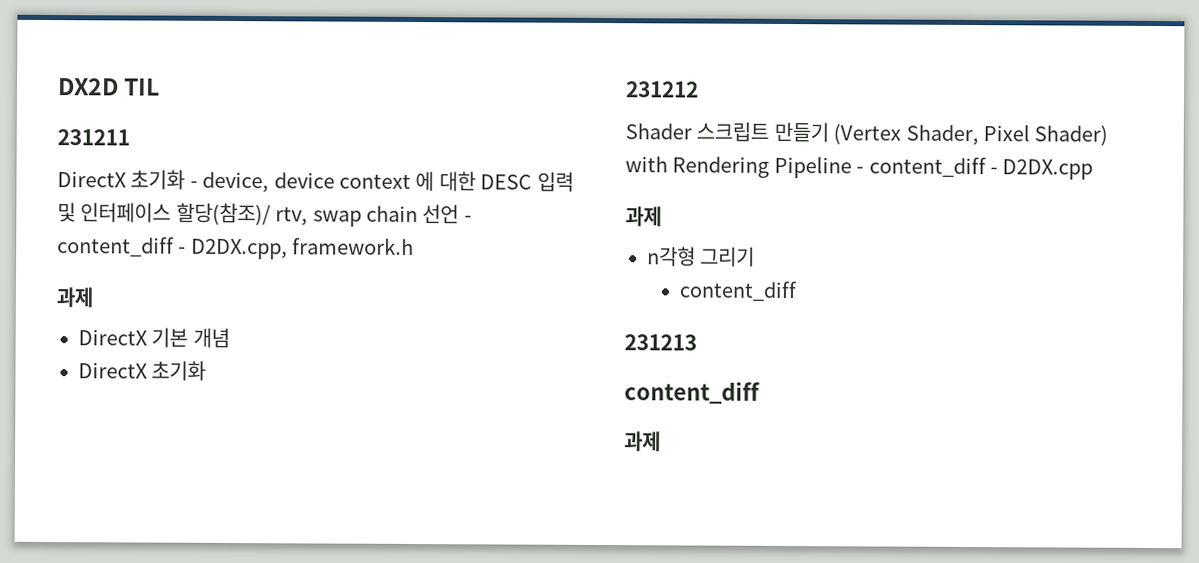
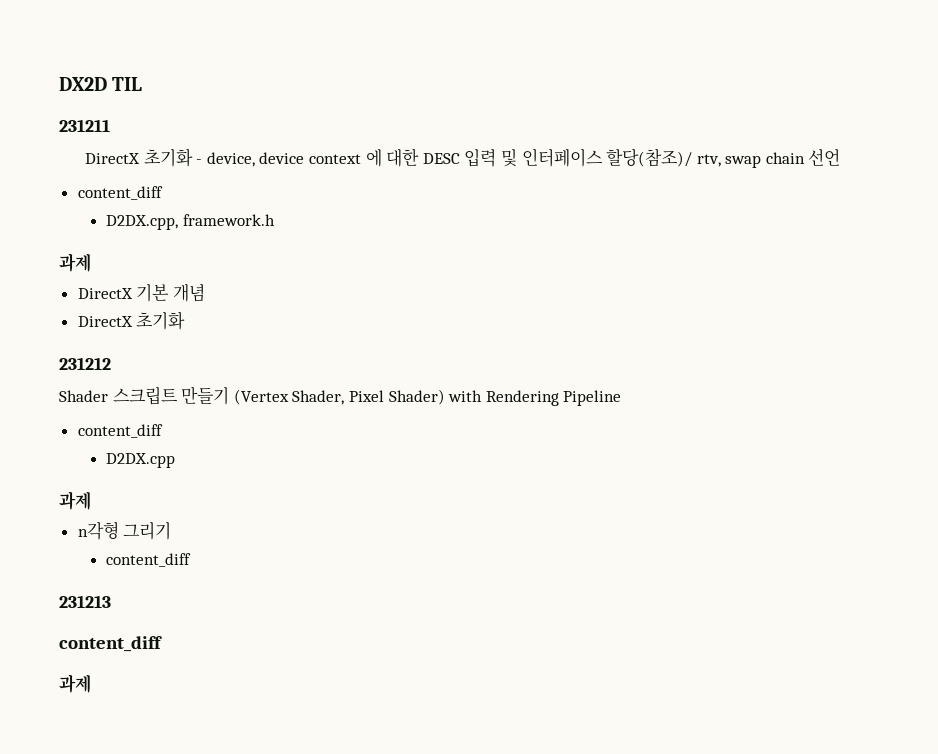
[463,215,472,223] [57,236,187,257] - content_diff - -> [77,186,163,200] // content_diff //
[856,156,998,178] - content_diff - -> [77,424,163,438] // content_diff //

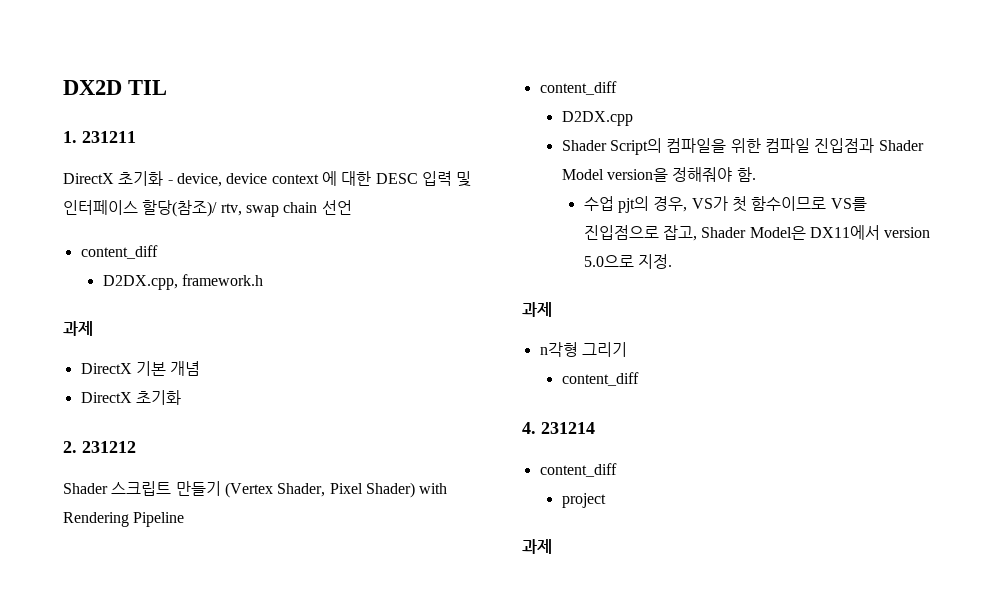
(143, 84) none -> [63,131,77,143] 1.
(186, 320) none -> [63,441,77,453] 2.
(176, 460) none -> [561,138,924,155] [561,167,756,182] [583,196,867,213] [583,225,931,241] [583,254,673,269] // Shader Script의 컴파일을 위한 컴파일 진입점과 Shader Model version을 정해줘야 함. // 수업 pjt의 경우, VS가 첫 함수이므로 VS를 진입점으로 잡고, Shader Model은 DX11에서 version 5.0으로 지정.
[59,595,111,608] [59,636,162,652] 231213 // content_diff -> [522,422,595,434] [539,463,617,477] [561,493,606,508] 4. 231214 // content_diff // project

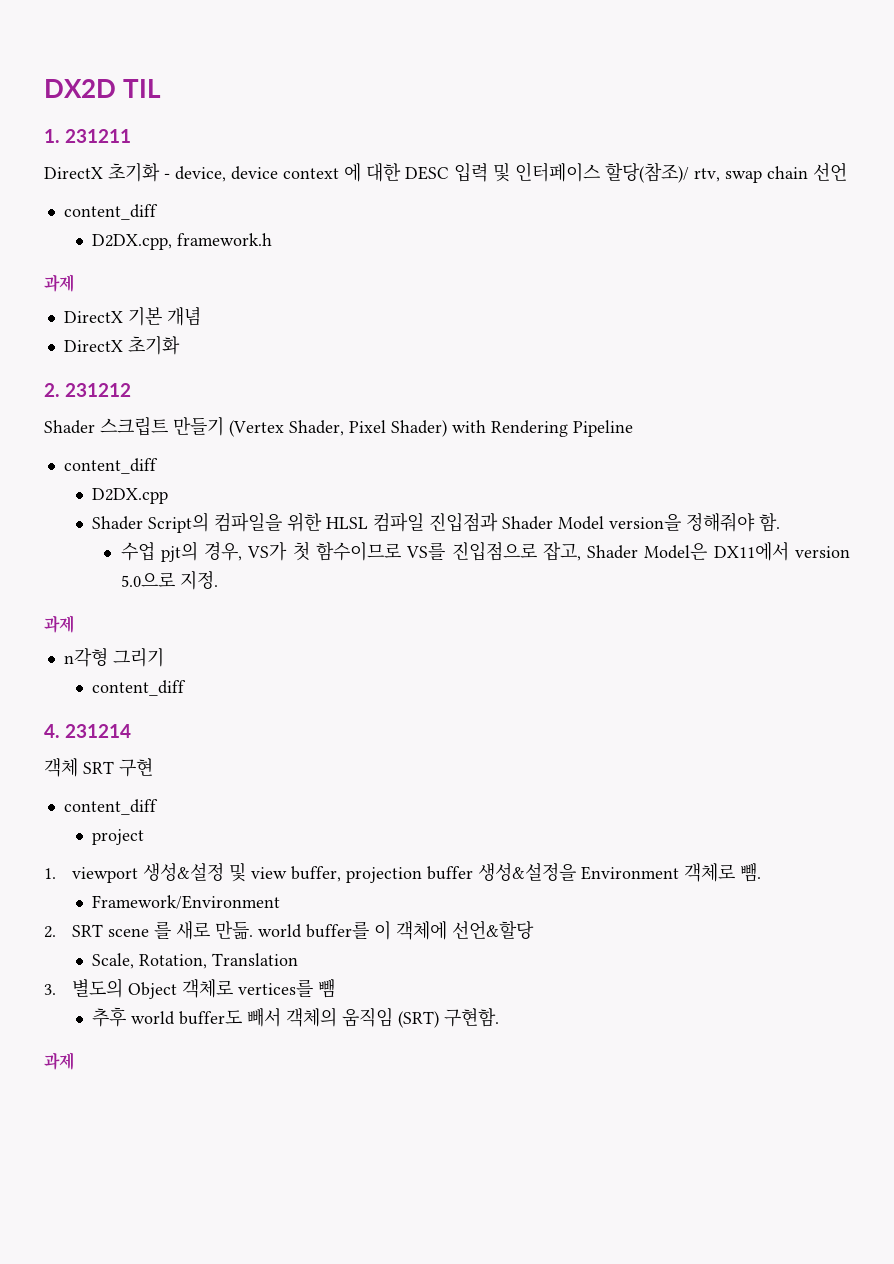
(761, 145) none -> [326,517,369,529] HLSL
(595, 428) none -> [44,758,153,777] // 객체 SRT 구현
(606, 500) none -> [44,863,762,883] [92,895,281,909] [44,920,535,940] [92,953,299,969] [44,978,336,999] [92,1007,500,1028] // 1. viewport 생성&설정 및 view buffer, projection buffer 생성&설정을 Environment 객체로 뺌. // Framework/Environment // 2. SRT scene 를 새로 만듦. world buffer를 이 객체에 선언&할당 // Scale, Rotation, Translation // 3. 별도의 Object 객체로 vertices를 뺌 // 추후 world buffer도 빼서 객체의 움직임 (SRT) 구현함.

